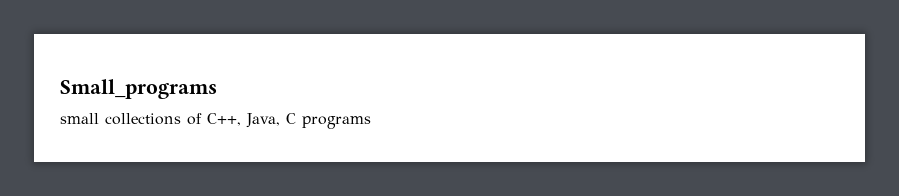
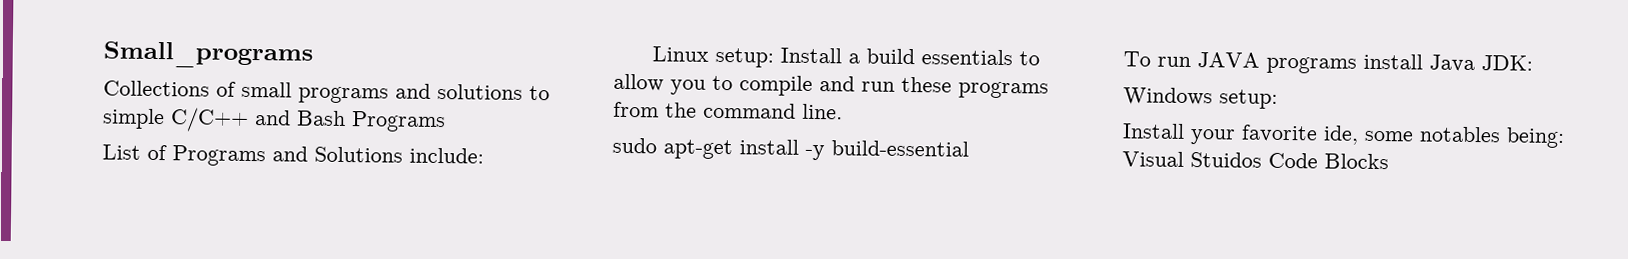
[60,113,371,129] small collections of C++, Java, C programs -> [103,80,550,104] [102,107,446,133] [102,144,484,167] [652,46,1041,68] [613,73,1049,99] [613,101,843,120] [612,137,969,161] [1123,51,1533,74] [1123,87,1278,109] [1122,123,1565,148] [1122,151,1389,170] Collections of small programs and solutions to simple C/C++ and Bash Programs // List of Programs and Solutions include: // Linux setup: Install a build essentials to allow you to compile and run these programs from the command line. // sudo apt-get install -y build-essential // To run JAVA programs install Java JDK: // Windows setup: // Install your favorite ide, some notables being: Visual Stuidos Code Blocks

